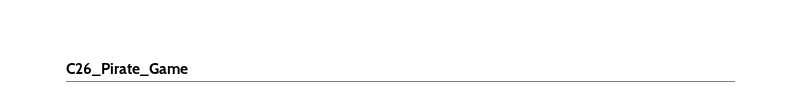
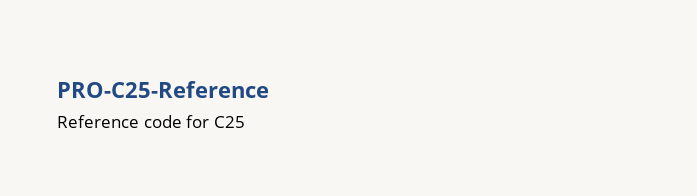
[66,63,188,76] C26_Pirate_Game -> [57,81,269,98] [57,115,245,128] PRO-C25-Reference // Reference code for C25

